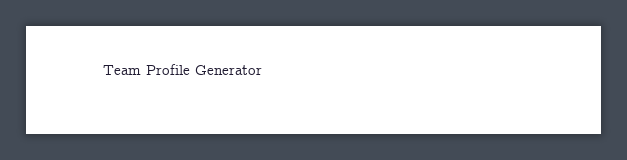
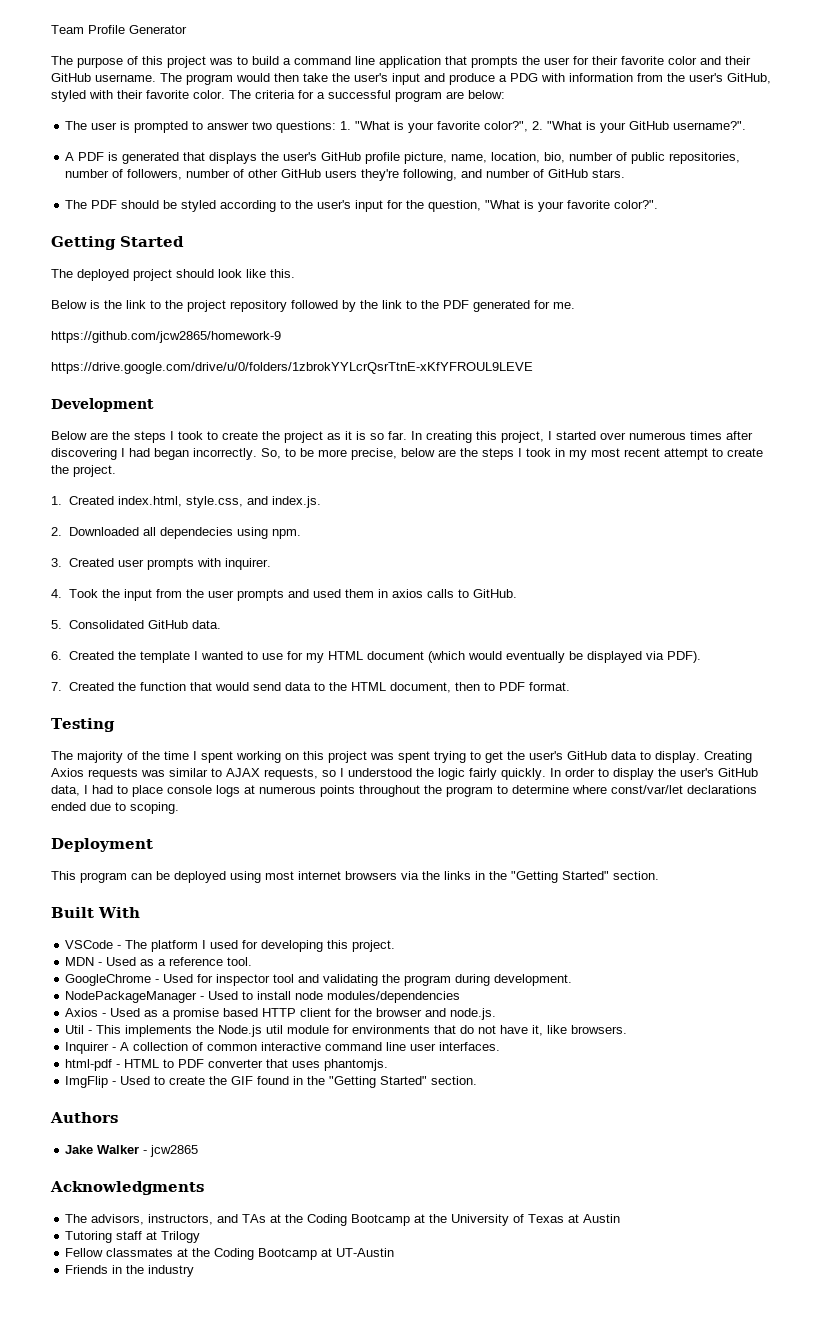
(262, 70) none -> [51,56,751,68] [51,73,771,85] [51,90,505,102] [65,121,747,133] [65,152,741,164] [65,169,626,181] [65,200,659,212] [51,236,184,250] [51,269,295,281] [51,300,575,312] [51,331,281,343] [51,362,533,374] [51,398,154,412] [51,431,753,443] [51,448,763,460] [51,465,116,477] [51,496,321,508] [51,527,301,539] [51,558,271,570] [51,589,517,601] [51,620,221,629] [51,651,701,663] [51,682,570,693] [51,718,115,732] [51,751,752,763] [51,768,758,780] [51,785,757,797] [51,802,179,814] [51,838,153,852] [51,871,659,883] [51,907,140,918] [65,940,396,952] [65,957,253,966] [65,974,573,986] [65,991,461,1003] [65,1008,497,1020] [65,1025,628,1037] [65,1042,501,1054] [65,1059,389,1071] [65,1076,478,1088] [50,1112,118,1123] [65,1145,199,1157] [50,1181,204,1195] [65,1214,621,1226] [65,1231,201,1243] [65,1248,395,1260] [65,1265,195,1277] // The purpose of this project was to build a command line application that prompts the user for their favorite color and their GitHub username. The program would then take the user's input and produce a PDG with information from the user's GitHub, styled with their favorite color. The criteria for a successful program are below: // The user is prompted to answer two questions: 1. "What is your favorite color?", 2. "What is your GitHub username?". // A PDF is generated that displays the user's GitHub profile picture, name, location, bio, number of public repositories, number of followers, number of other GitHub users they're following, and number of GitHub stars. // The PDF should be styled according to the user's input for the question, "What is your favorite color?". // Getting Started // The deployed project should look like this. // Below is the link to the project repository followed by the link to the PDF generated for me. // https://github.com/jcw2865/homework-9 // https://drive.google.com/drive/u/0/folders/1zbrokYYLcrQsrTtnE-xKfYFROUL9LEVE // Development // Below are the steps I took to create the project as it is so far. In creating this project, I started over numerous times after discovering I had began incorrectly. So, to be more precise, below are the steps I took in my most recent attempt to create the project. // 1. Created index.html, style.css, and index.js. // 2. Downloaded all dependecies using npm. // 3. Created user prompts with inquirer. // 4. Took the input from the user prompts and used them in axios calls to GitHub. // 5. Consolidated GitHub data. // 6. Created the template I wanted to use for my HTML document (which would eventually be displayed via PDF). // 7. Created the function that would send data to the HTML document, then to PDF format. // Testing // The majority of the time I spent working on this project was spent trying to get the user's GitHub data to display. Creating Axios requests was similar to AJAX requests, so I understood the logic fairly quickly. In order to display the user's GitHub data, I had to place console logs at numerous points throughout the program to determine where const/var/let declarations ended due to scoping. // Deployment // This program can be deployed using most internet browsers via the links in the "Getting Started" section. // Built With // VSCode - The platform I used for developing this project. // MDN - Used as a reference tool. // GoogleChrome - Used for inspector tool and validating the program during development. // NodePackageManager - Used to install node modules/dependencies // Axios - Used as a promise based HTTP client for the browser and node.js. // Util - This implements the Node.js util module for environments that do not have it, like browsers. // Inquirer - A collection of common interactive command line user interfaces. // html-pdf - HTML to PDF converter that uses phantomjs. // ImgFlip - Used to create the GIF found in the "Getting Started" section. // Authors // Jake Walker - jcw2865 // Acknowledgments // The advisors, instructors, and TAs at the Coding Bootcamp at the University of Texas at Austin // Tutoring staff at Trilogy // Fellow classmates at the Coding Bootcamp at UT-Austin // Friends in the industry

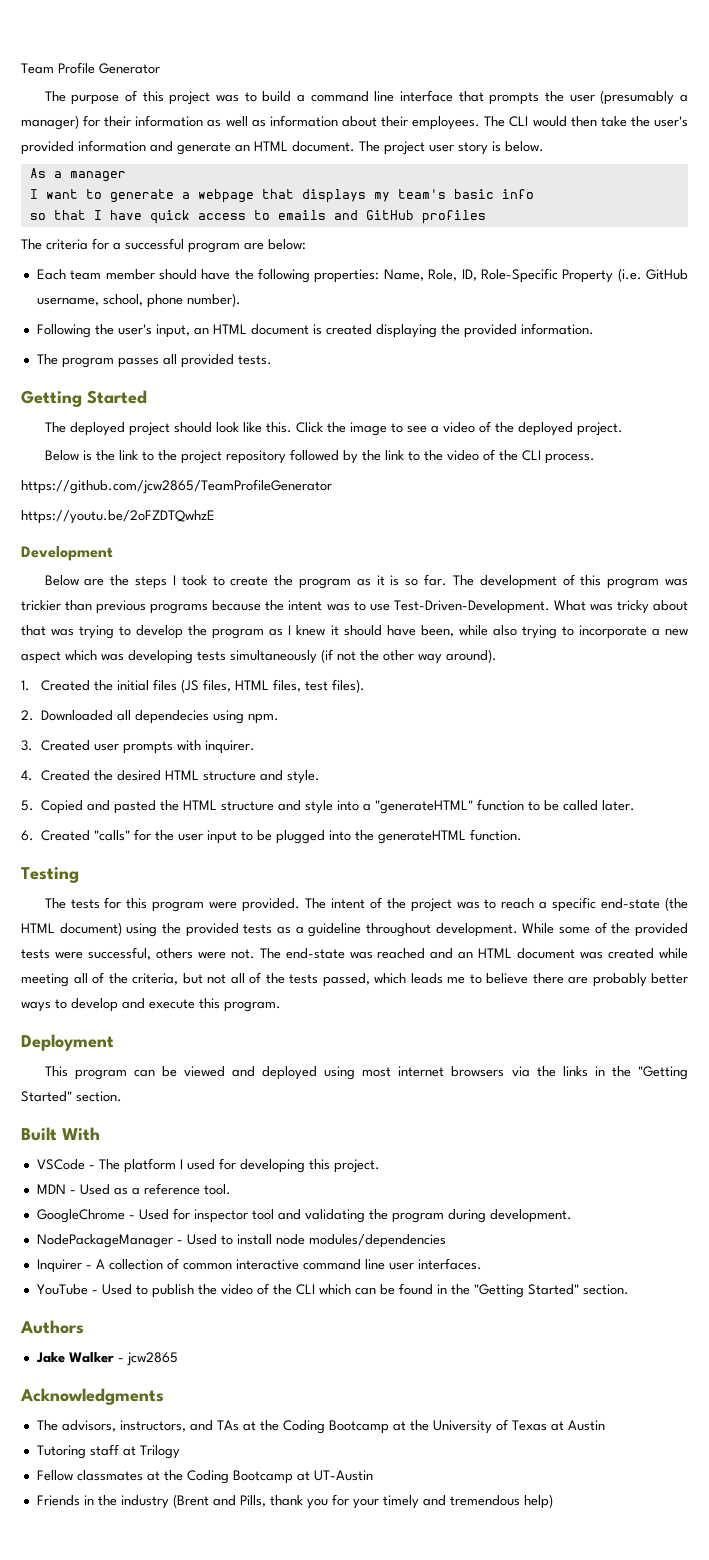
[379,56,441,68] application -> [399,90,453,102] interface
[573,56,751,65] [51,73,233,85] for their favorite color and their GitHub username. The program -> [600,90,688,105] [21,115,529,130] (presumably a manager) for their information as well as information about their employees. The CLI
[392,73,771,85] [51,90,225,102] input and produce a PDG with information from the user's GitHub, styled with their favorite color. -> [21,140,544,155] [29,168,126,182] [29,189,534,203] [29,210,486,224] provided information and generate an HTML document. The project user story is below. // As a manager // I want to generate a webpage that displays my team's basic info // so that I have quick access to emails and GitHub profiles //
[65,121,747,133] [65,152,741,164] [65,169,626,181] [65,200,659,212] The user is prompted to answer two questions: 1. "What is your favorite color?", 2. "What is your GitHub username?". // A PDF is generated that displays the user's GitHub profile picture, name, location, bio, number of public repositories, number of followers, number of other GitHub users they're following, and number of GitHub stars. // The PDF should be styled according to the user's input for the question, "What is your favorite color?". -> [36,268,688,283] [36,293,241,308] [36,323,594,338] [36,354,272,368] Each team member should have the following properties: Name, Role, ID, Role-Specific Property (i.e. GitHub username, school, phone number). // Following the user's input, an HTML document is created displaying the provided information. // The program passes all provided tests.
(295, 273) none -> [295,421,623,436] Click the image to see a video of the deployed project.
[443,300,575,312] [51,331,281,343] [51,362,533,374] PDF generated for me. // https://github.com/jcw2865/homework-9 // https://drive.google.com/drive/u/0/folders/1zbrokYYLcrQsrTtnE-xKfYFROUL9LEVE -> [446,449,595,464] [21,479,332,494] [21,510,215,524] video of the CLI process. // https://github.com/jcw2865/TeamProfileGenerator // https://youtu.be/2oFZDTQwhzE
[284,431,323,443] project -> [298,578,351,589] program
[411,431,753,443] [51,448,763,460] [51,465,116,477] [51,496,321,508] In creating this project, I started over numerous times after discovering I had began incorrectly. So, to be more precise, below are the steps I took in my most recent attempt to create the project. // 1. Created index.html, style.css, and index.js. -> [452,574,688,589] [21,600,688,614] [21,625,688,639] [21,649,497,664] [21,679,366,693] The development of this program was trickier than previous programs because the intent was to use Test-Driven-Development. What was tricky about that was trying to develop the program as I knew it should have been, while also trying to incorporate a new aspect which was developing tests simultaneously (if not the other way around). // 1. Created the initial files (JS files, HTML files, test files).
[68,589,517,601] [51,620,221,629] [51,651,701,663] [51,682,570,693] [51,718,115,732] [51,751,752,763] [51,768,758,780] [51,785,757,797] [51,802,179,814] Took the input from the user prompts and used them in axios calls to GitHub. // 5. Consolidated GitHub data. // 6. Created the template I wanted to use for my HTML document (which would eventually be displayed via PDF). // 7. Created the function that would send data to the HTML document, then to PDF format. // Testing // The majority of the time I spent working on this project was spent trying to get the user's GitHub data to display. Creating Axios requests was similar to AJAX requests, so I understood the logic fairly quickly. In order to display the user's GitHub data, I had to place console logs at numerous points throughout the program to determine where const/var/let declarations ended due to scoping. -> [41,770,321,784] [21,799,636,814] [21,829,523,844] [21,867,79,883] [44,897,688,912] [21,922,688,937] [21,947,688,960] [21,972,688,987] [21,998,281,1012] Created the desired HTML structure and style. // 5. Copied and pasted the HTML structure and style into a "generateHTML" function to be called later. // 6. Created "calls" for the user input to be plugged into the generateHTML function. // Testing // The tests for this program were provided. The intent of the project was to reach a specific end-state (the HTML document) using the provided tests as a guideline throughout development. While some of the provided tests were successful, others were not. The end-state was reached and an HTML document was created while meeting all of the criteria, but not all of the tests passed, which leads me to believe there are probably better ways to develop and execute this program.
(170, 875) none -> [183,1066,256,1077] viewed and
[65,1008,497,1020] [65,1025,628,1037] // Axios - Used as a promise based HTTP client for the browser and node.js. // Util - This implements the Node.js util module for environments that do not have it, like browsers. -> (446, 1241) none
[65,1059,389,1071] [65,1076,254,1088] html-pdf - HTML to PDF converter that uses phantomjs. // ImgFlip - Used to create the GIF -> [36,1283,395,1298] YouTube - Used to publish the video of the CLI which can be
(195, 1271) none -> [172,1494,553,1509] (Brent and Pills, thank you for your timely and tremendous help)

